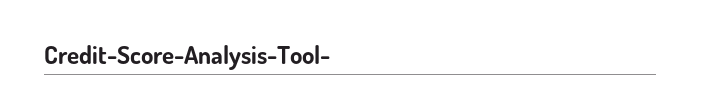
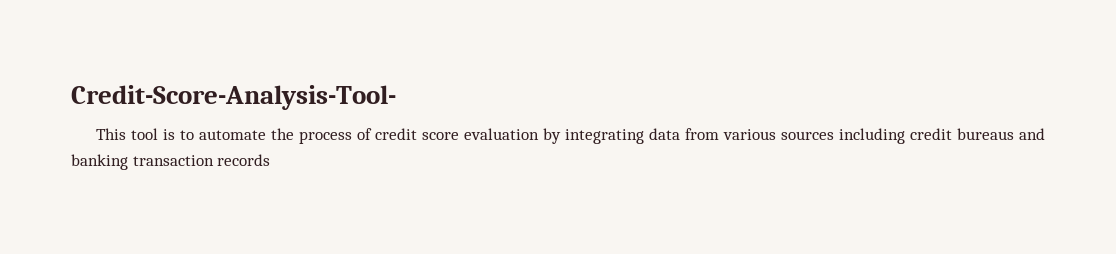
(330, 57) none -> [95,128,1045,144] [71,154,271,170] // This tool is to automate the process of credit score evaluation by integrating data from various sources including credit bureaus and banking transaction records

